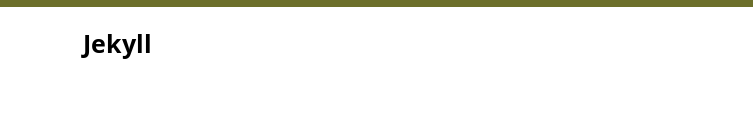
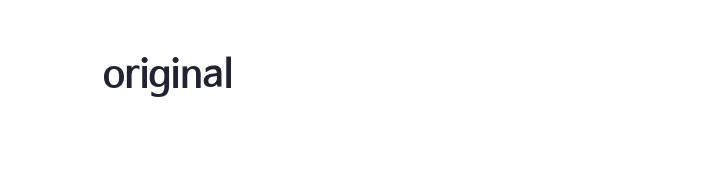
[81,34,152,59] Jekyll -> [103,56,233,97] original

